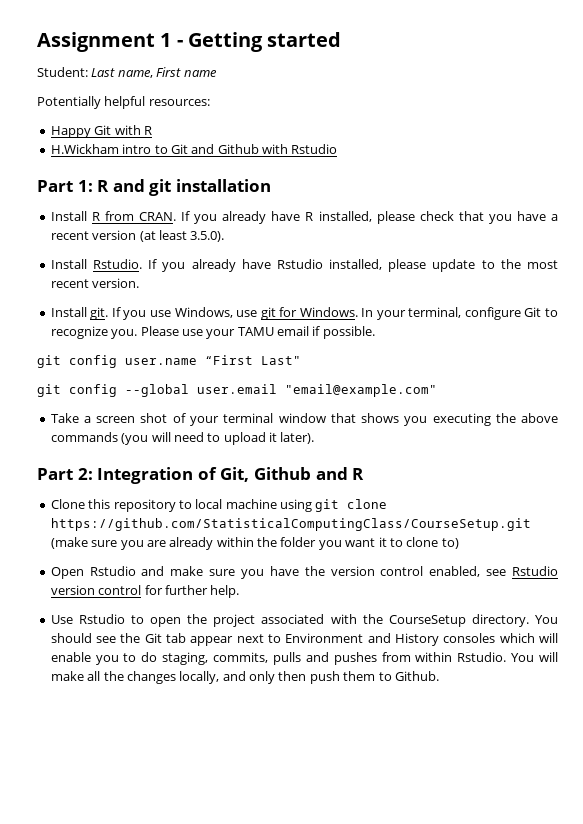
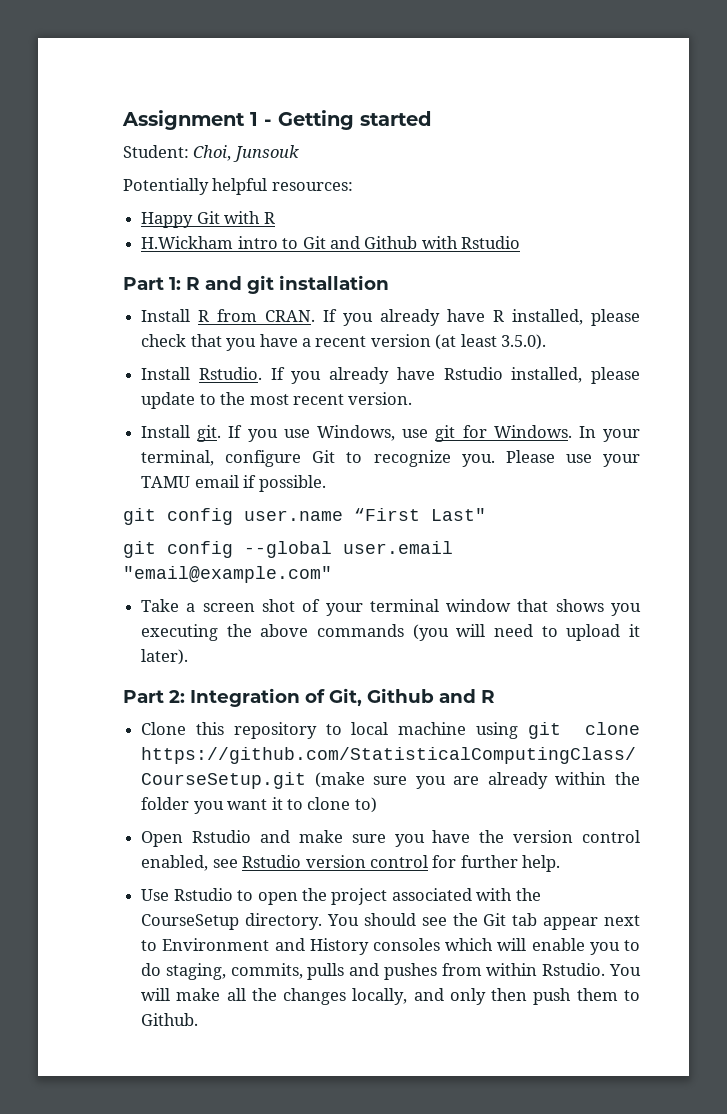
[91,67,217,78] Last name, First name -> [193,145,299,162] Choi, Junsouk

